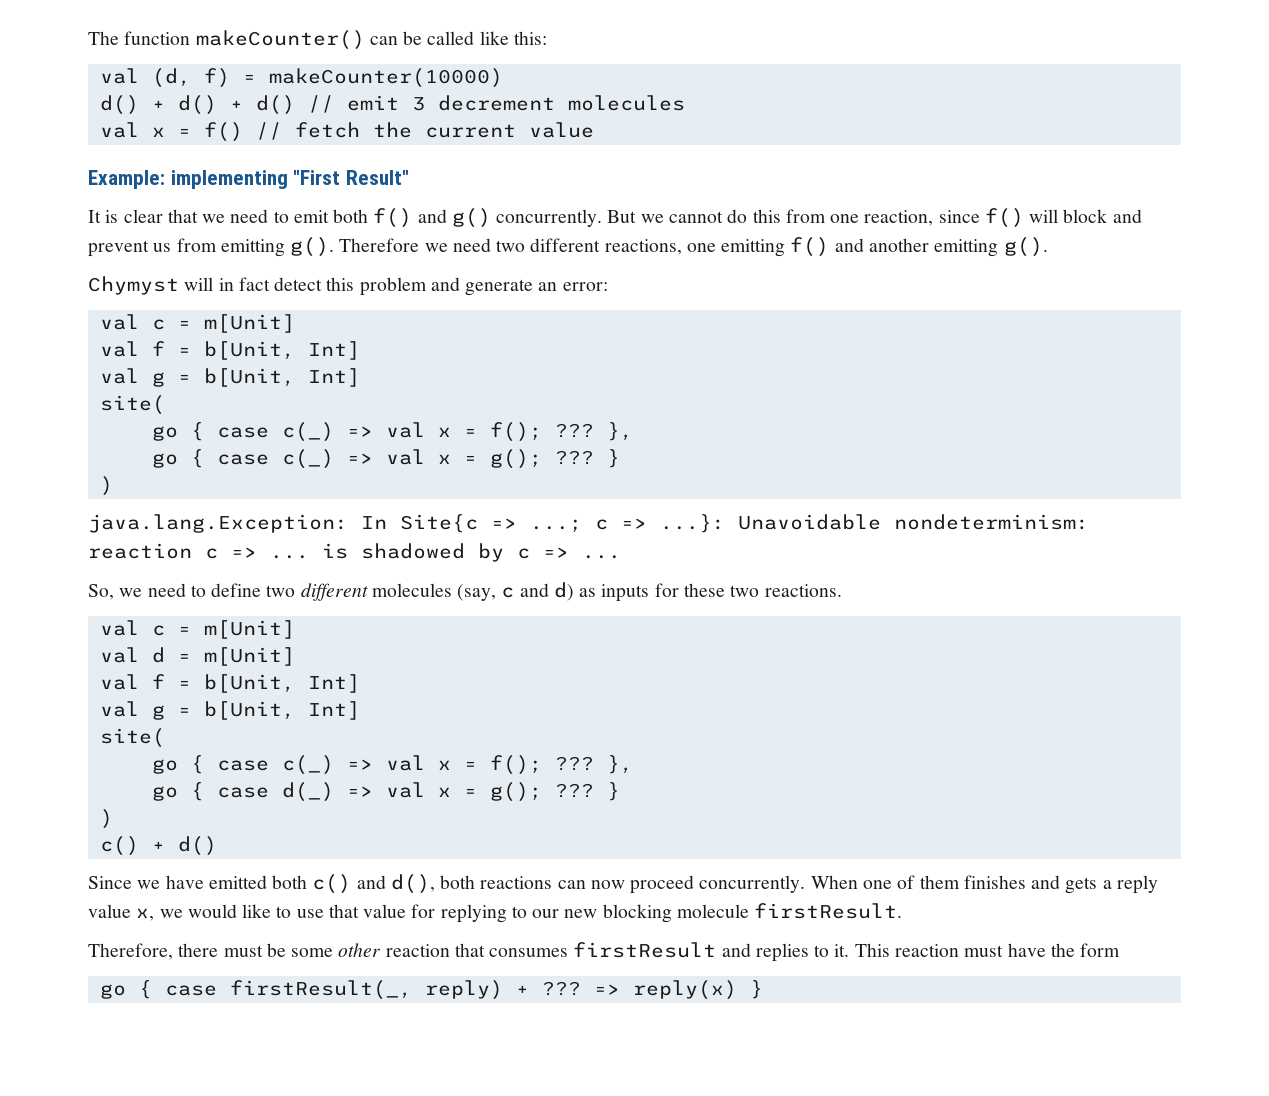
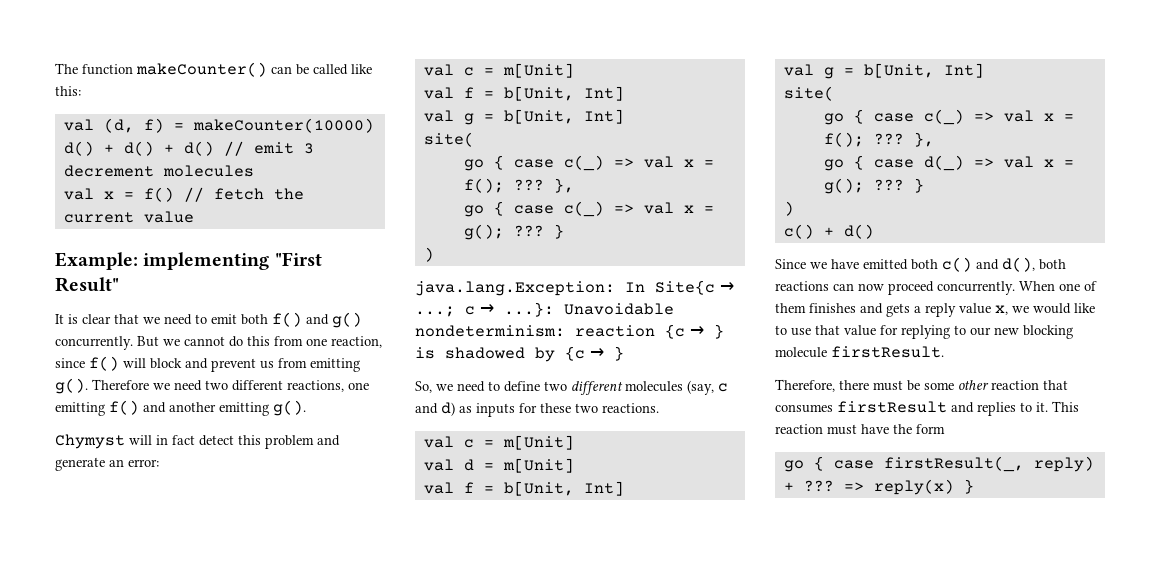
[491,518,517,529] => -> [720,282,734,292] →
[621,518,647,529] => -> [480,304,494,314] →
[205,543,621,562] c => ... is shadowed by c => ... -> [665,324,724,339] [415,346,624,362] {c → } is shadowed by {c → }

